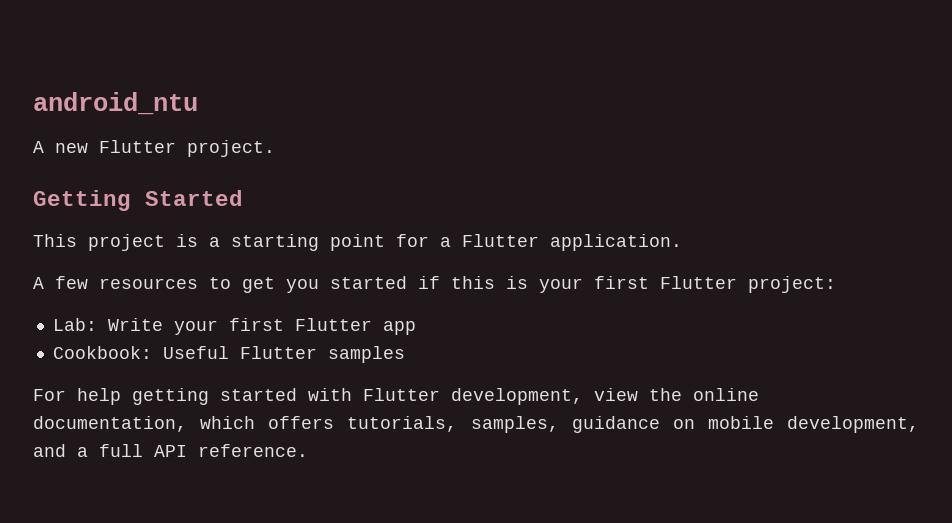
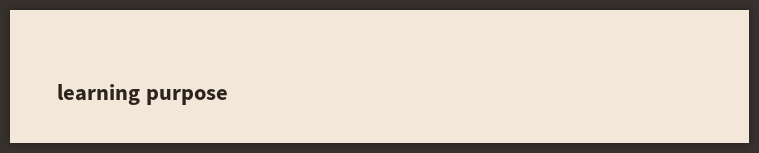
[33,92,198,115] [33,140,275,157] [33,190,243,211] [33,234,682,251] [33,276,836,293] [52,318,416,335] [52,346,405,363] [33,388,759,405] [33,416,919,433] [33,444,308,457] android_ntu // A new Flutter project. // Getting Started // This project is a starting point for a Flutter application. // A few resources to get you started if this is your first Flutter project: // Lab: Write your first Flutter app // Cookbook: Useful Flutter samples // For help getting started with Flutter development, view the online documentation, which offers tutorials, samples, guidance on mobile development, and a full API reference. -> [57,84,229,105] learning purpose

